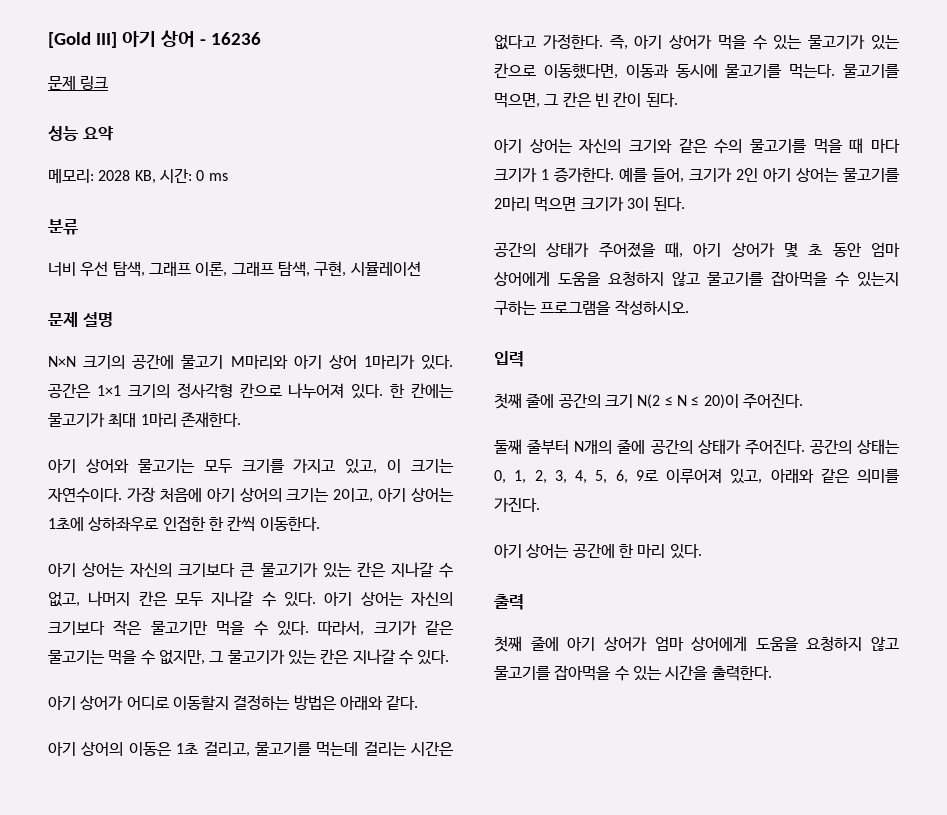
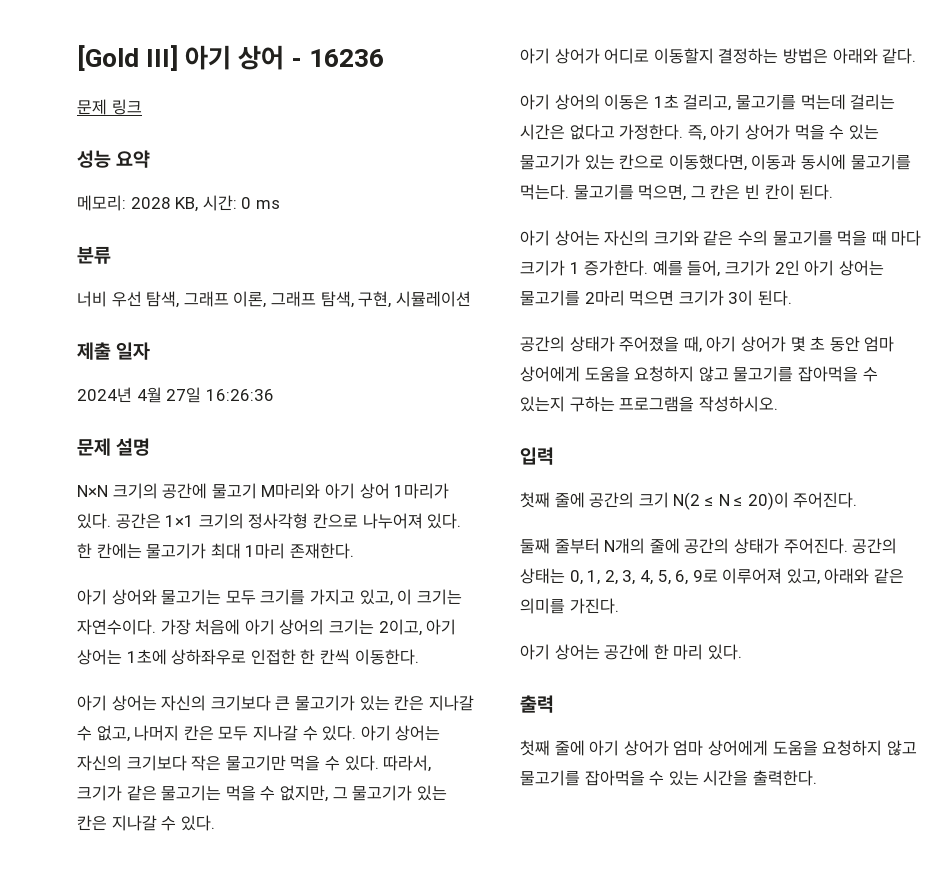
(421, 268) none -> [77,342,151,360] [77,387,274,403] // 제출 일자 // 2024년 4월 27일 16:26:36

